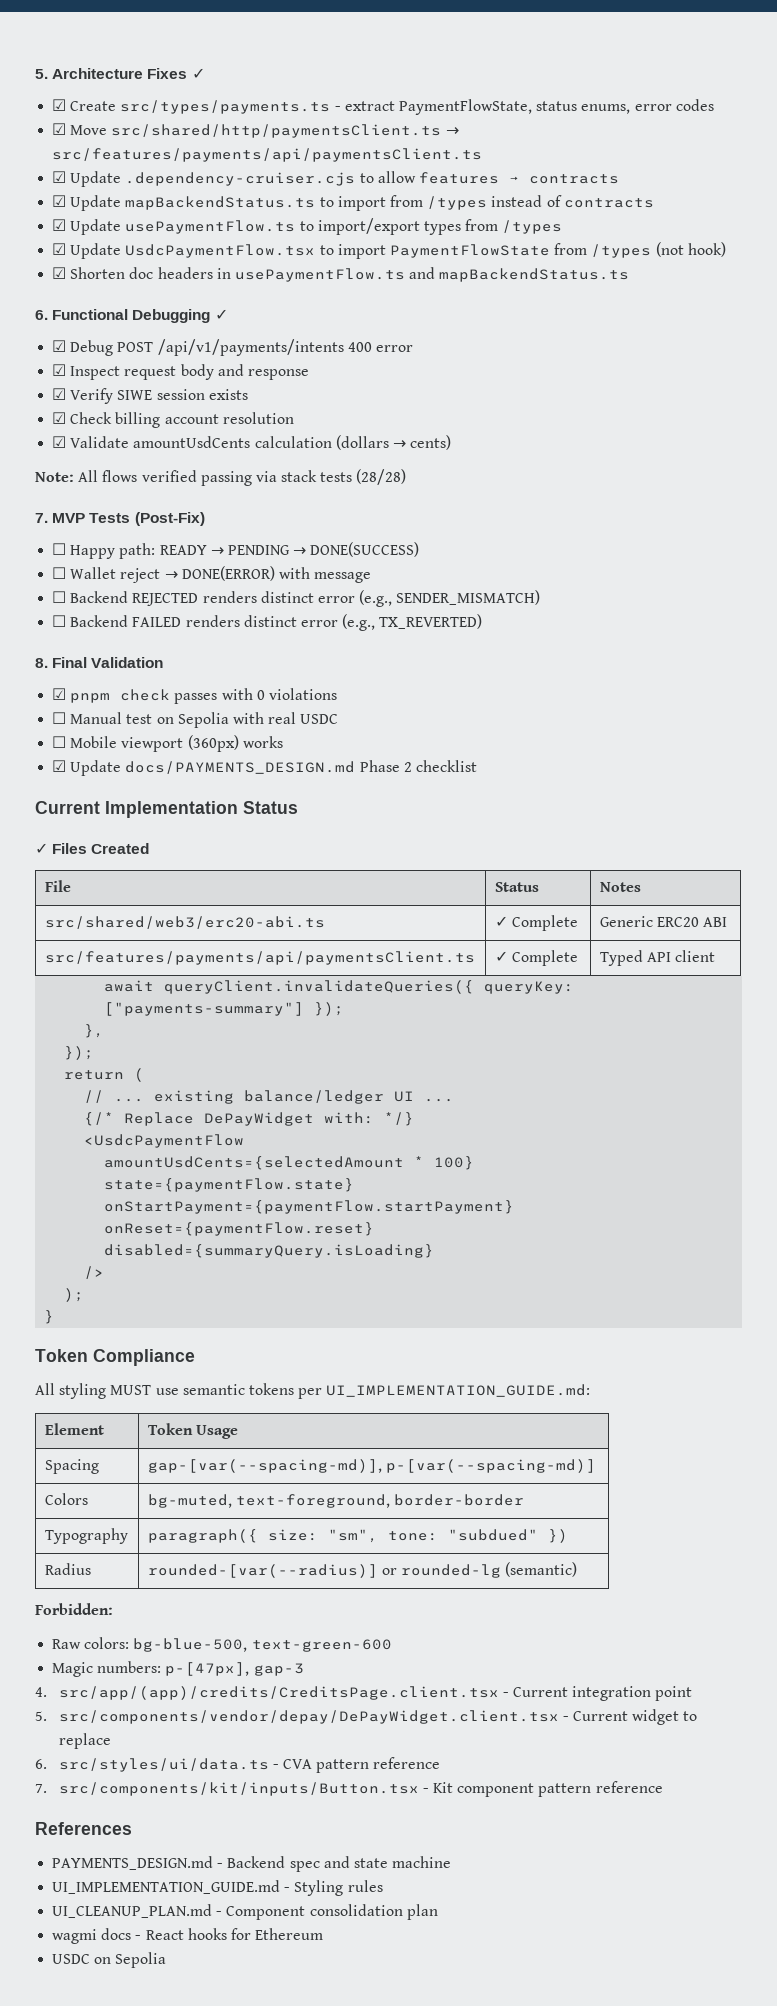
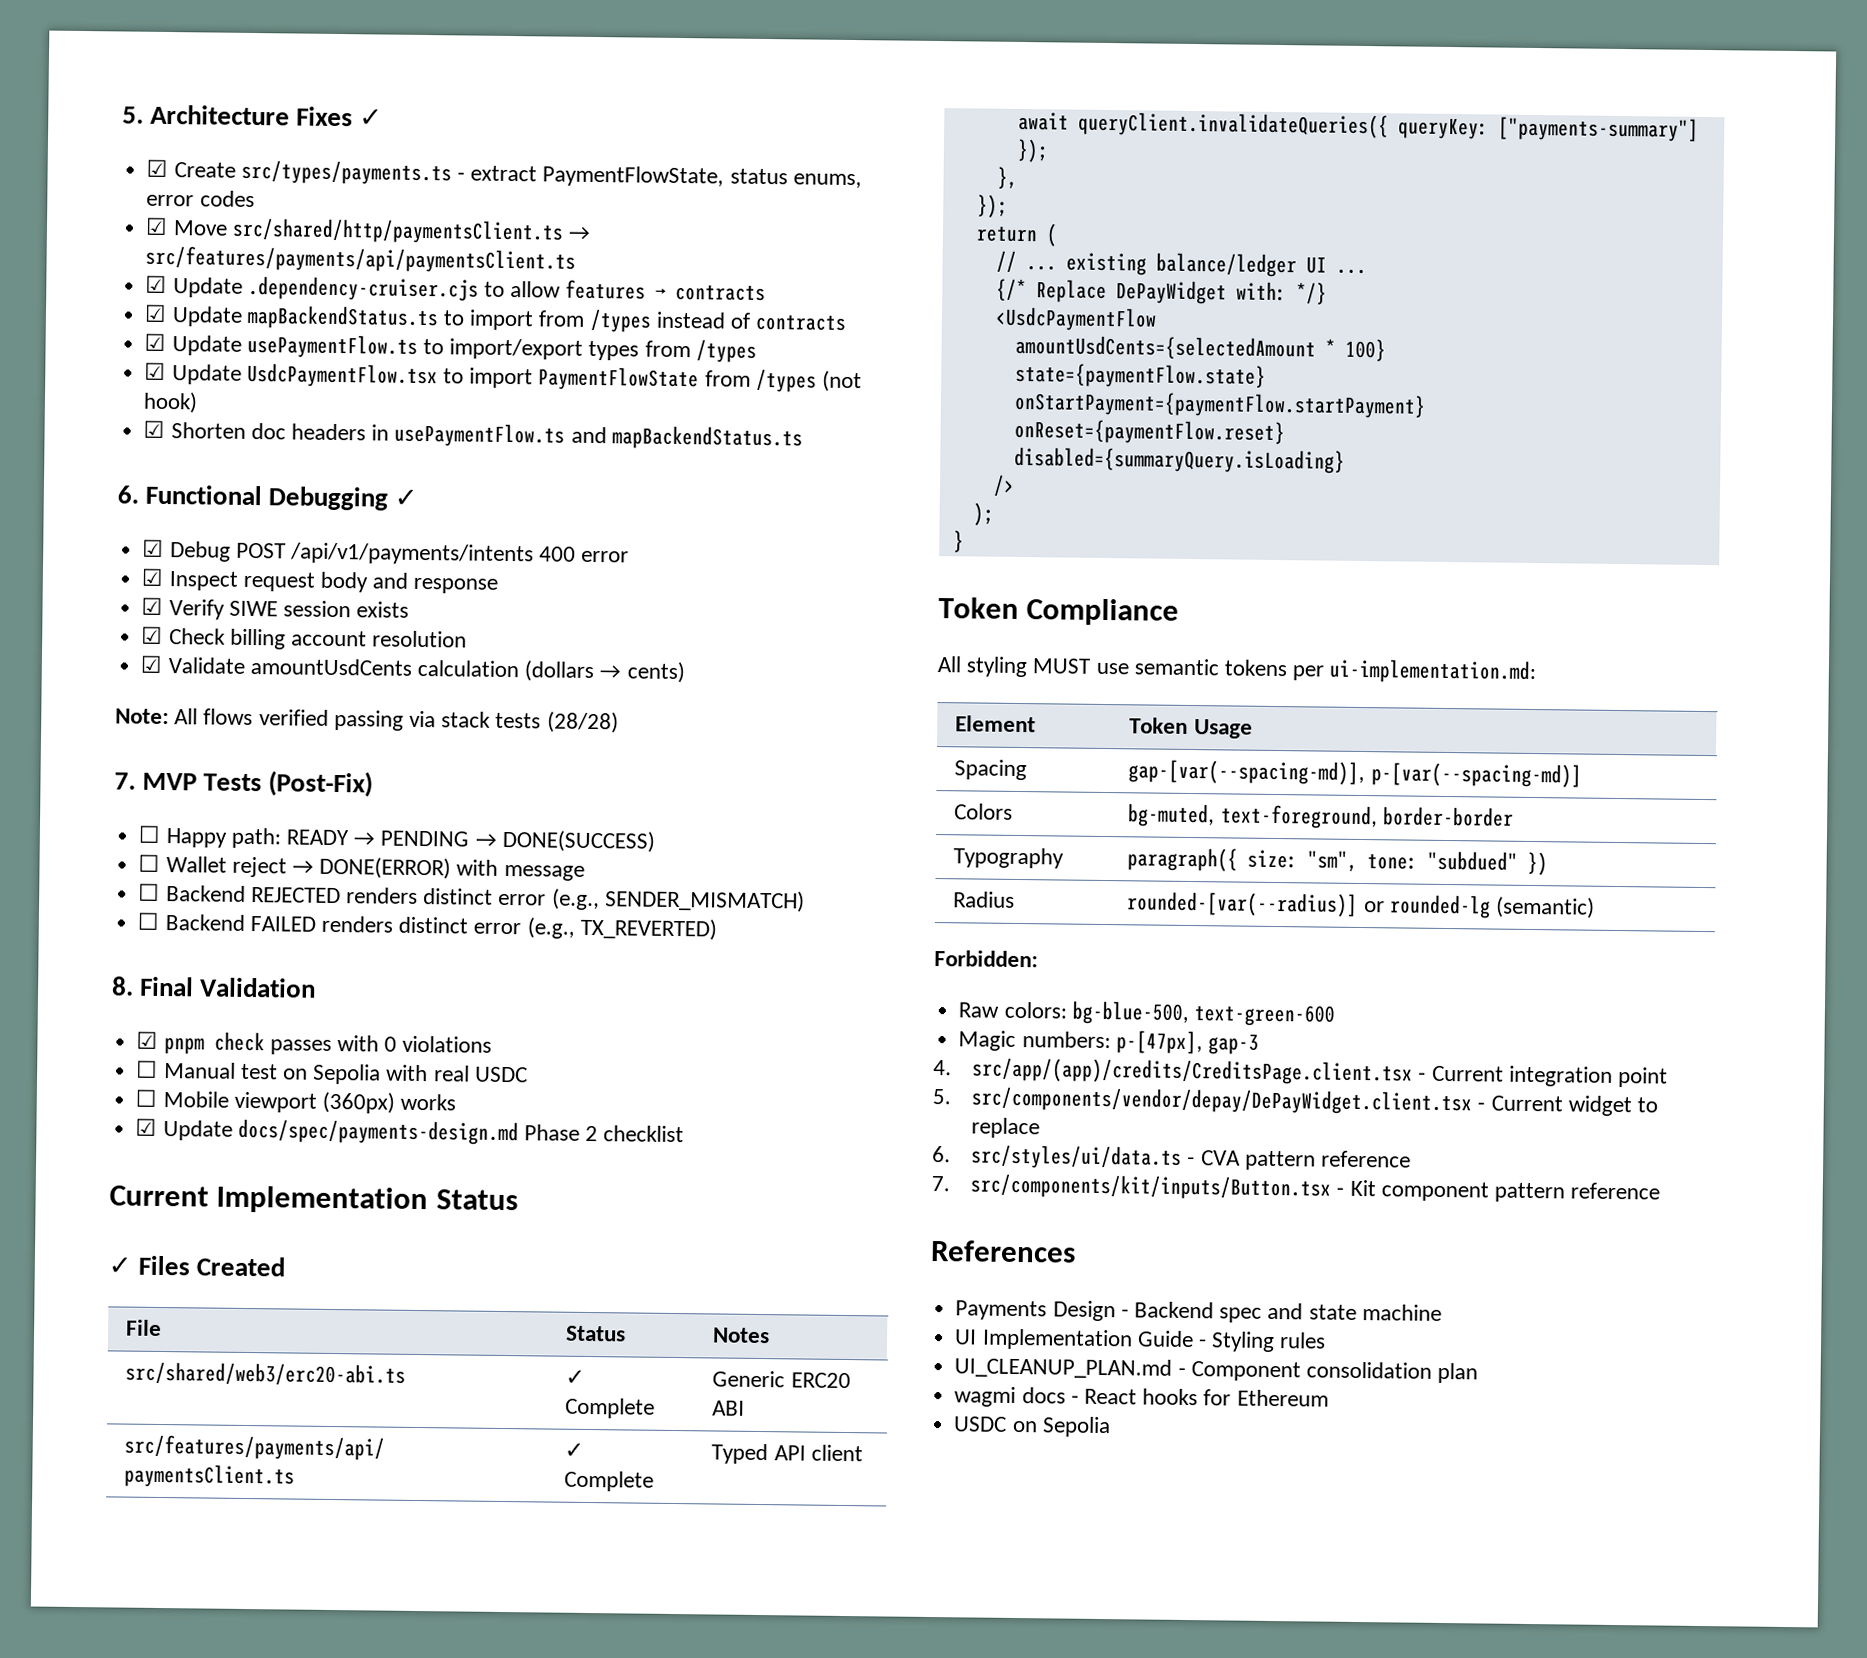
[125,761,356,774] docs/PAYMENTS_DESIGN.md -> [237,1118,519,1146] docs/spec/payments-design.md
[326,1384,591,1397] UI_IMPLEMENTATION_GUIDE.md: -> [1329,658,1538,685] ui-implementation.md:
[52,1856,214,1870] PAYMENTS_DESIGN.md -> [955,1300,1116,1322] Payments Design
[52,1880,281,1894] UI_IMPLEMENTATION_GUIDE.md -> [954,1328,1194,1351] UI Implementation Guide

